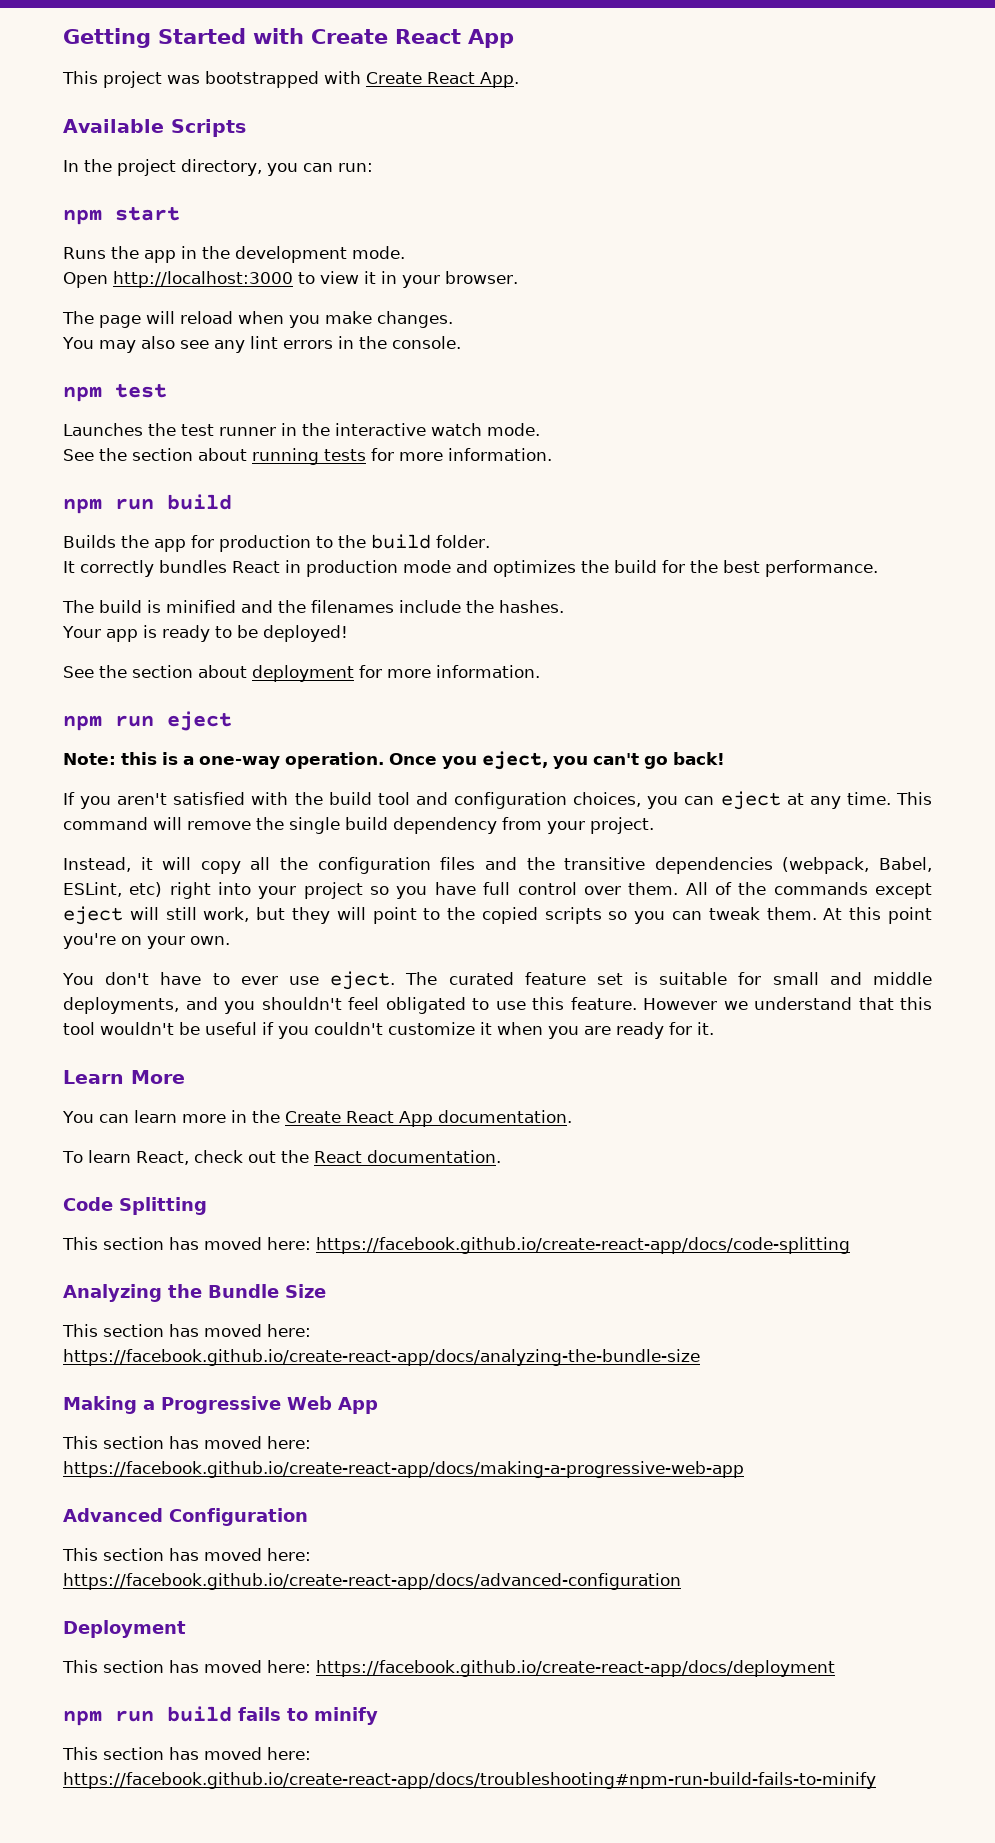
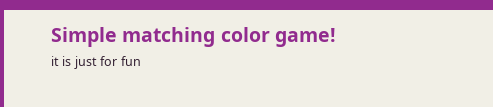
[63,28,514,48] [62,71,519,88] [63,119,246,137] [63,159,373,176] [63,207,180,225] [63,246,405,263] [63,271,518,288] [62,311,453,328] [62,336,461,353] [63,384,167,402] [63,423,540,436] [63,448,552,465] [63,494,232,514] [63,534,490,552] [63,560,878,577] [62,600,564,613] [62,625,348,642] [63,665,540,682] [63,711,232,731] [63,751,725,770] [63,791,933,810] [63,817,654,834] [63,857,933,874] [63,882,933,899] [63,906,932,925] [63,933,230,949] [62,971,932,990] [63,997,932,1014] [63,1022,714,1039] [63,1070,185,1084] [62,1110,572,1127] [62,1150,501,1165] [63,1197,207,1215] [62,1237,850,1254] [63,1284,326,1302] [62,1324,311,1337] [63,1349,700,1366] [63,1396,378,1414] [62,1436,311,1449] [63,1461,744,1478] [63,1508,308,1526] [62,1548,311,1561] [63,1573,681,1590] [63,1620,186,1638] [62,1660,835,1677] [63,1706,378,1726] [62,1747,311,1760] [63,1772,876,1789] Getting Started with Create React App // This project was bootstrapped with Create React App. // Available Scripts // In the project directory, you can run: // npm start // Runs the app in the development mode. // Open http://localhost:3000 to view it in your browser. // The page will reload when you make changes. // You may also see any lint errors in the console. // npm test // Launches the test runner in the interactive watch mode. // See the section about running tests for more information. // npm run build // Builds the app for production to the build folder. // It correctly bundles React in production mode and optimizes the build for the best performance. // The build is minified and the filenames include the hashes. // Your app is ready to be deployed! // See the section about deployment for more information. // npm run eject // Note: this is a one-way operation. Once you eject, you can't go back! // If you aren't satisfied with the build tool and configuration choices, you can eject at any time. This command will remove the single build dependency from your project. // Instead, it will copy all the configuration files and the transitive dependencies (webpack, Babel, ESLint, etc) right into your project so you have full control over them. All of the commands except eject will still work, but they will point to the copied scripts so you can tweak them. At this point you're on your own. // You don't have to ever use eject. The curated feature set is suitable for small and middle deployments, and you shouldn't feel obligated to use this feature. However we understand that this tool wouldn't be useful if you couldn't customize it when you are ready for it. // Learn More // You can learn more in the Create React App documentation. // To learn React, check out the React documentation. // Code Splitting // This section has moved here: https://facebook.github.io/create-react-app/docs/code-splitting // Analyzing the Bundle Size // This section has moved here: https://facebook.github.io/create-react-app/docs/analyzing-the-bundle-size // Making a Progressive Web App // This section has moved here: https://facebook.github.io/create-react-app/docs/making-a-progressive-web-app // Advanced Configuration // This section has moved here: https://facebook.github.io/create-react-app/docs/advanced-configuration // Deployment // This section has moved here: https://facebook.github.io/create-react-app/docs/deployment // npm run build fails to minify // This section has moved here: https://facebook.github.io/create-react-app/docs/troubleshooting#npm-run-build-fails-to-minify -> [51,27,336,47] [51,56,141,69] Simple matching color game! // it is just for fun

